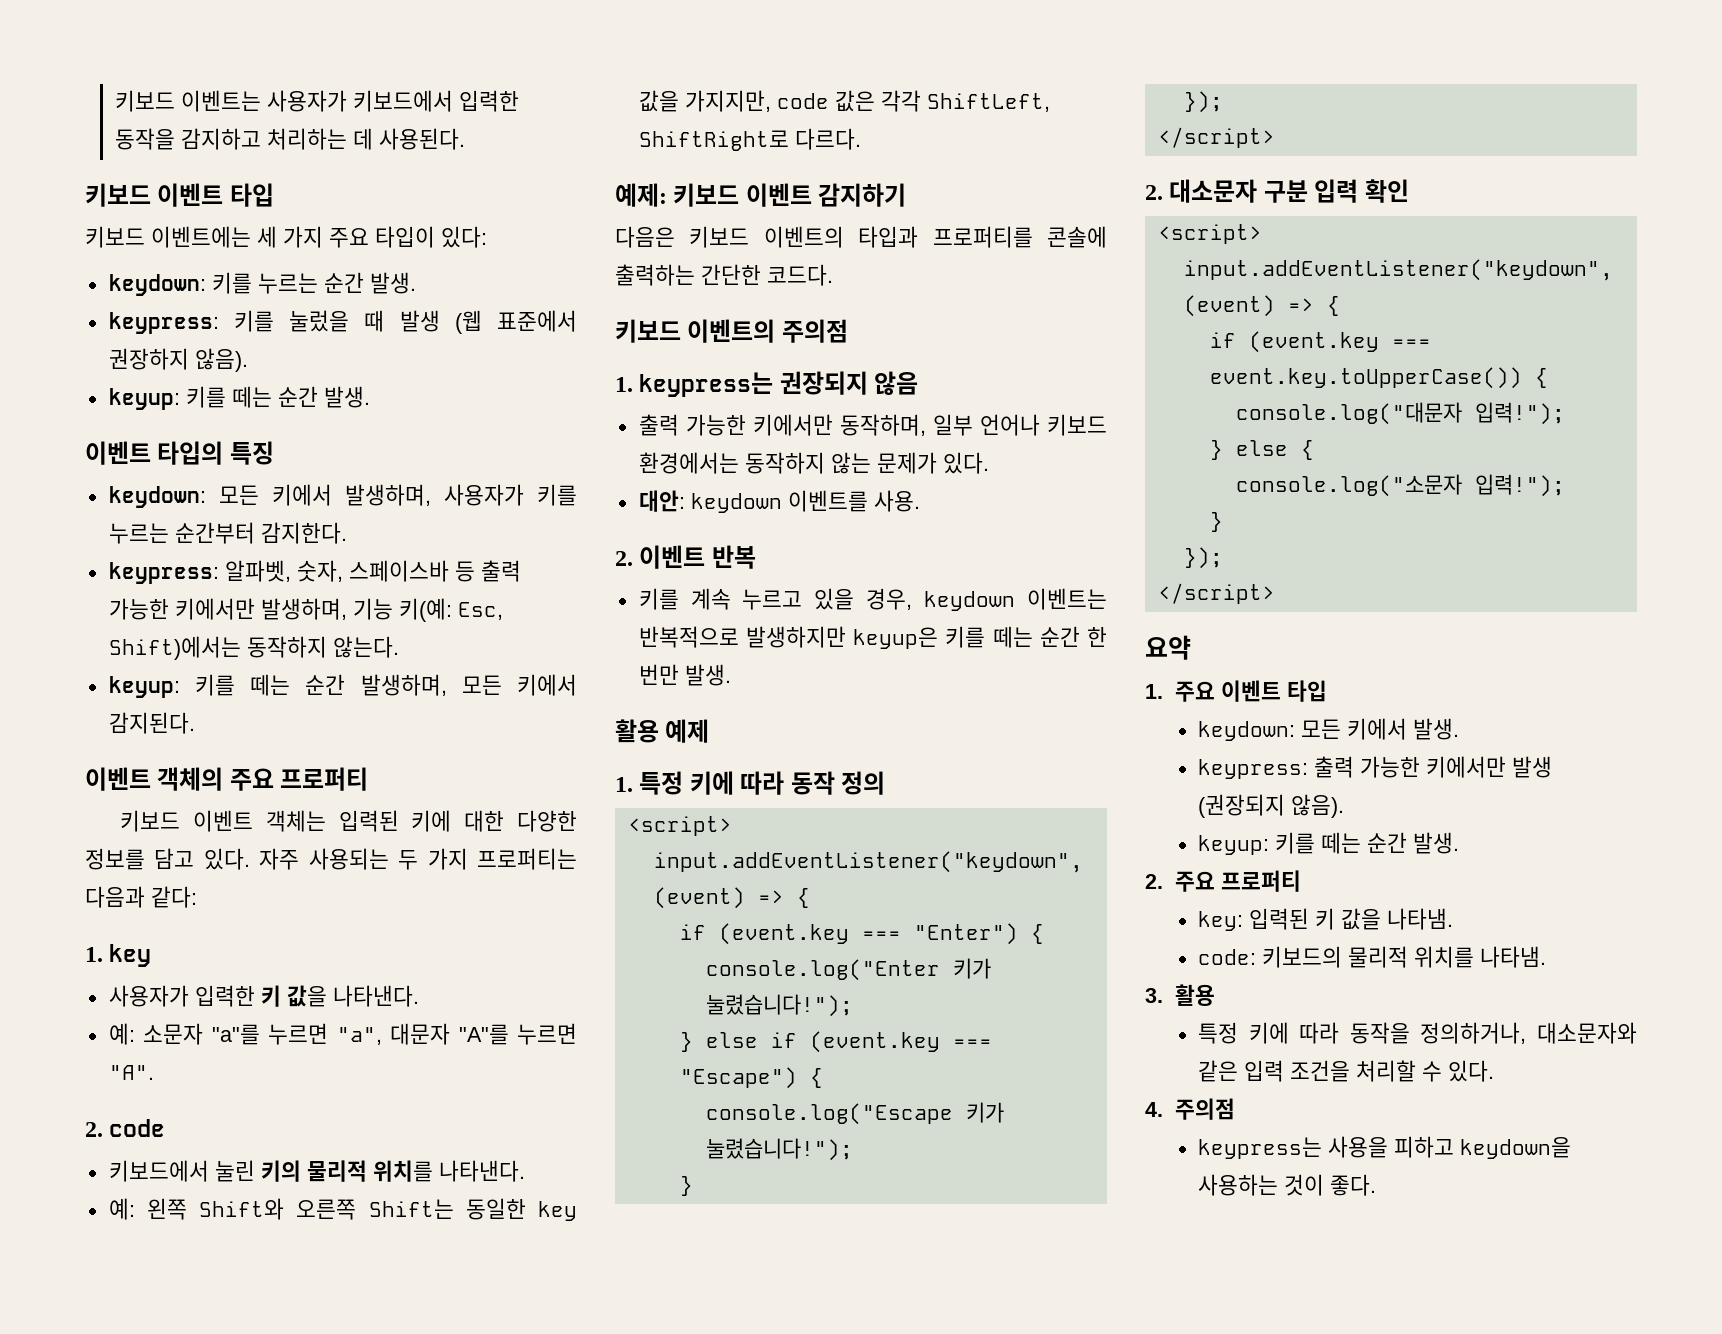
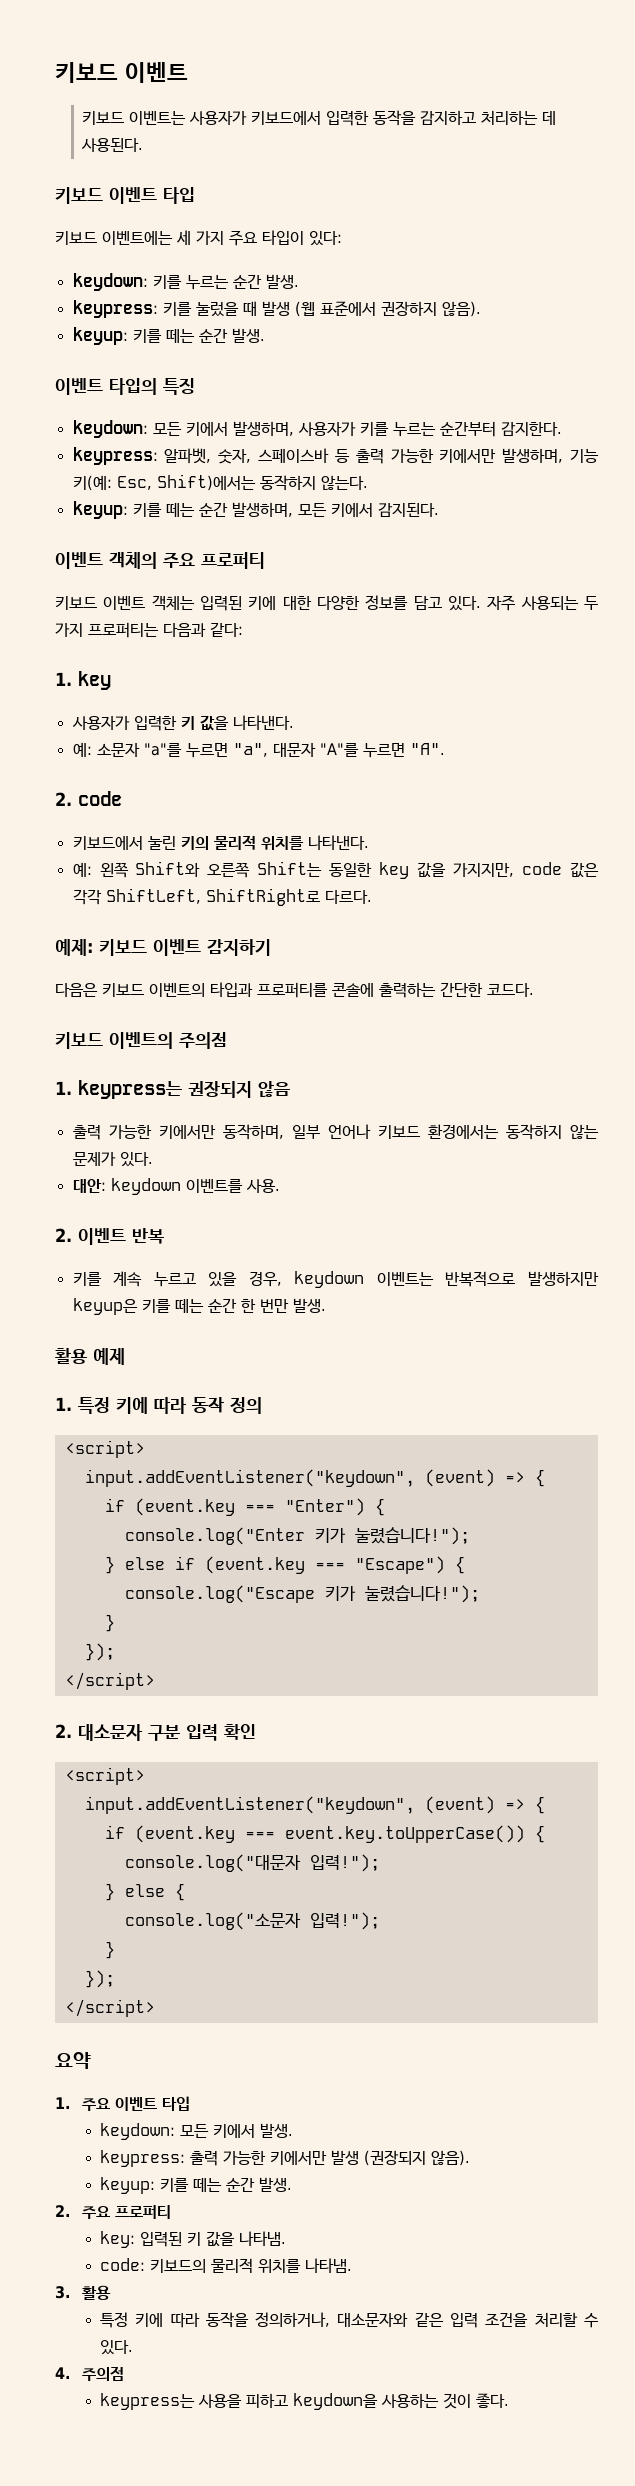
[114,90,175,112] 키보드 -> [55,62,188,83] [82,111,125,125] 키보드 이벤트 // 키보드

